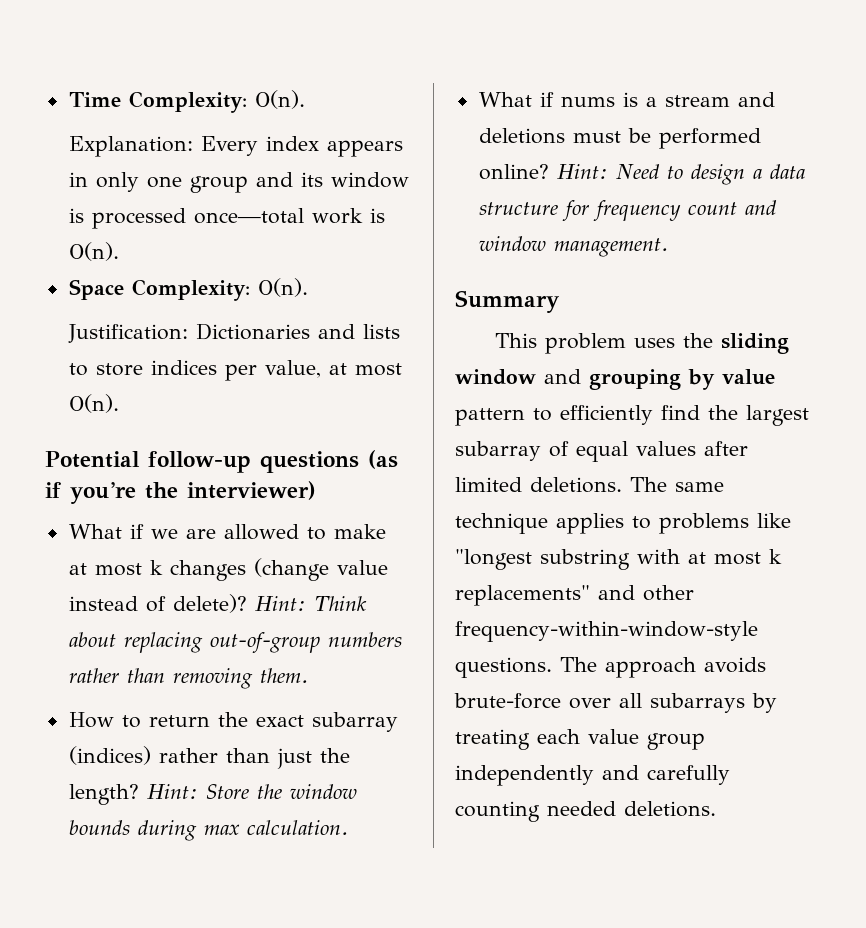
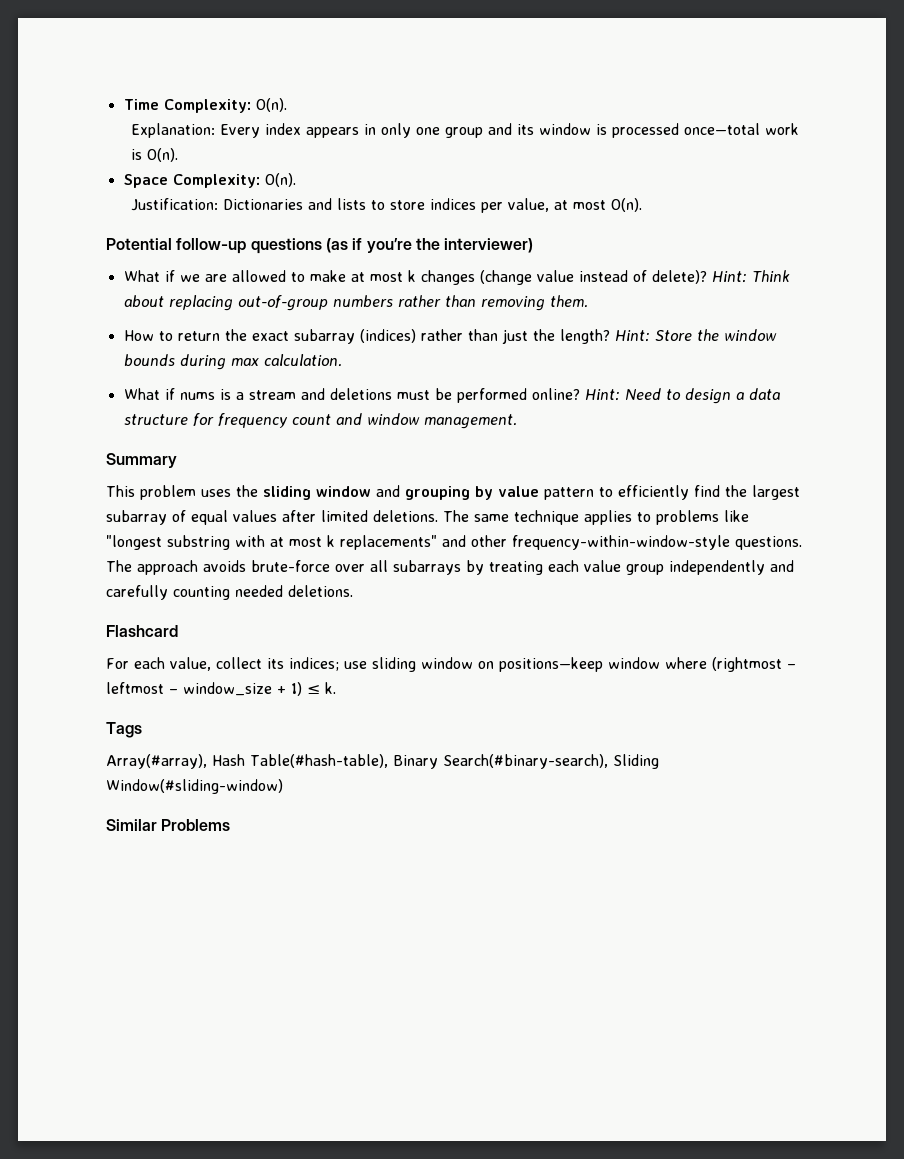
(716, 809) none -> [106,625,178,637] [106,657,796,672] [106,682,336,696] [106,722,142,738] [106,754,659,769] [106,779,283,794] [106,819,231,831] // Flashcard // For each value, collect its indices; use sliding window on positions—keep window where (rightmost – leftmost – window_size + 1) ≤ k. // Tags // Array(#array), Hash Table(#hash-table), Binary Search(#binary-search), Sliding Window(#sliding-window) // Similar Problems

